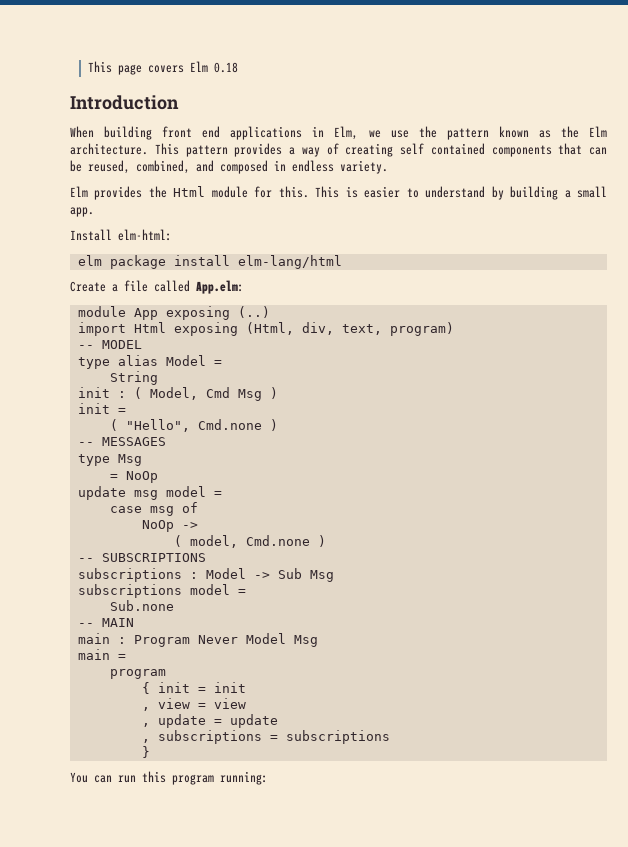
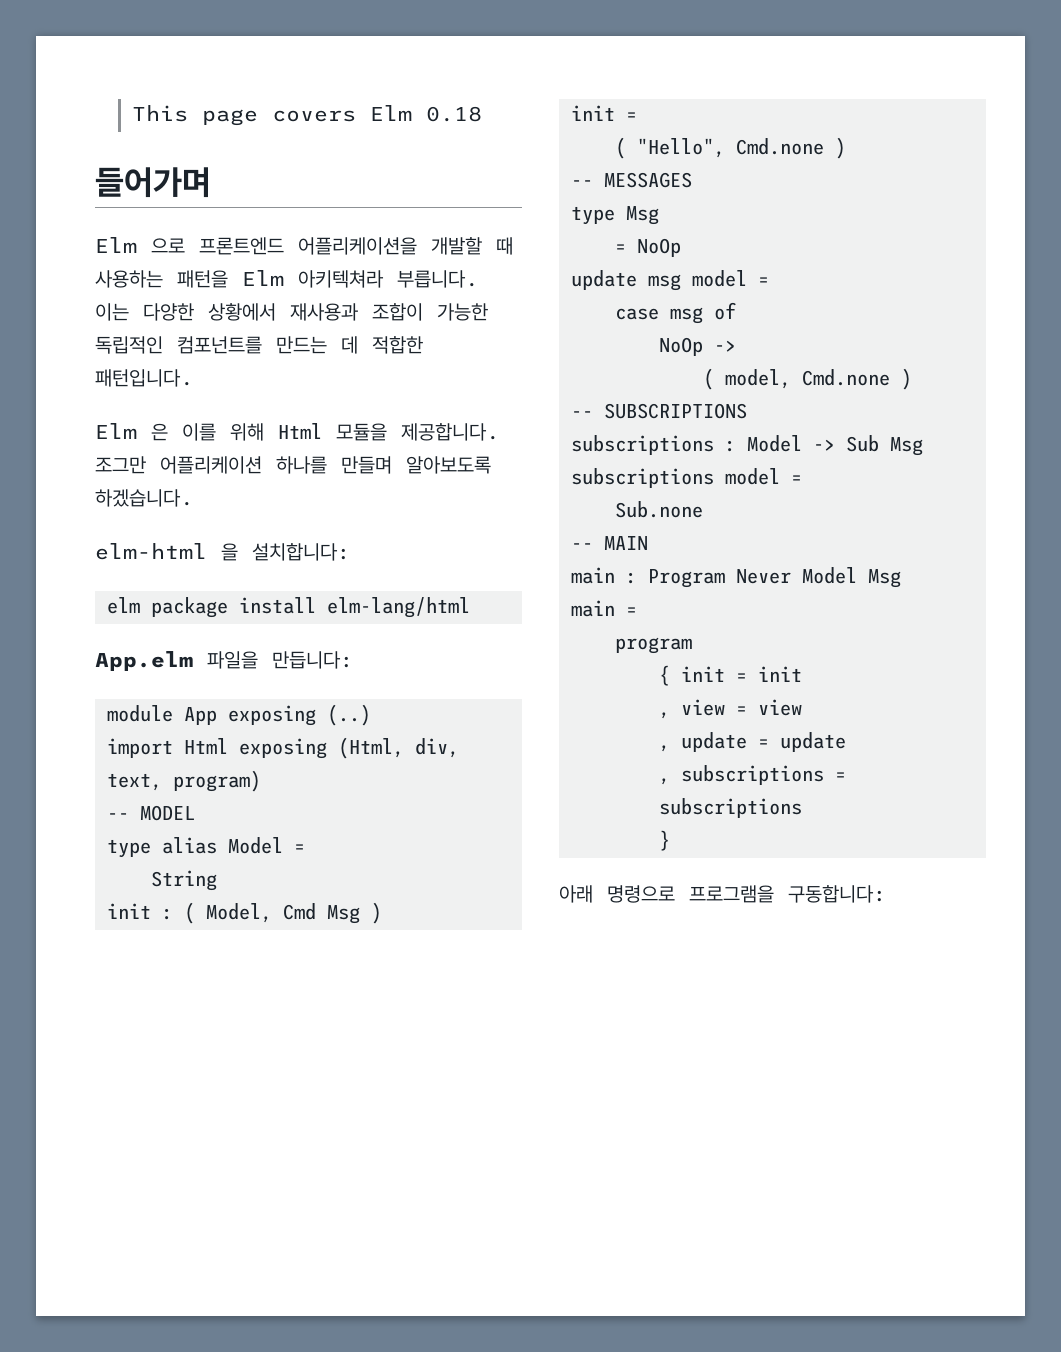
[70,95,179,110] [70,126,607,140] [70,143,607,157] [70,160,388,174] [70,186,607,200] [70,207,94,217] [70,229,172,241] Introduction // When building front end applications in Elm, we use the pattern known as the Elm architecture. This pattern provides a way of creating self contained components that can be reused, combined, and composed in endless variety. // Elm provides the Html module for this. This is easier to understand by building a small app. // Install elm-html: -> [95,167,211,198] [95,237,513,255] [95,270,479,288] [95,303,488,321] [95,336,423,354] [95,369,194,387] [95,423,500,441] [95,456,491,474] [95,489,194,507] [95,543,351,561] 들어가며 // Elm 으로 프론트엔드 어플리케이션을 개발할 때 사용하는 패턴을 Elm 아키텍쳐라 부릅니다. 이는 다양한 상황에서 재사용과 조합이 가능한 독립적인 컴포넌트를 만드는 데 적합한 패턴입니다. // Elm 은 이를 위해 Html 모듈을 제공합니다. 조그만 어플리케이션 하나를 만들며 알아보도록 하겠습니다. // elm-html 을 설치합니다:
[70,280,244,294] Create a file called App.elm: -> [95,651,354,671] App.elm 파일을 만듭니다:
[70,771,268,785] You can run this program running: -> [559,885,887,903] 아래 명령으로 프로그램을 구동합니다:

